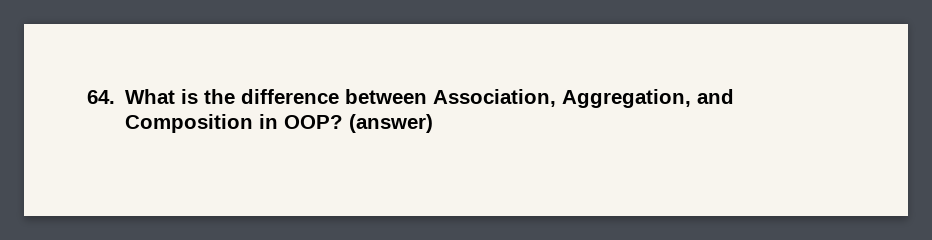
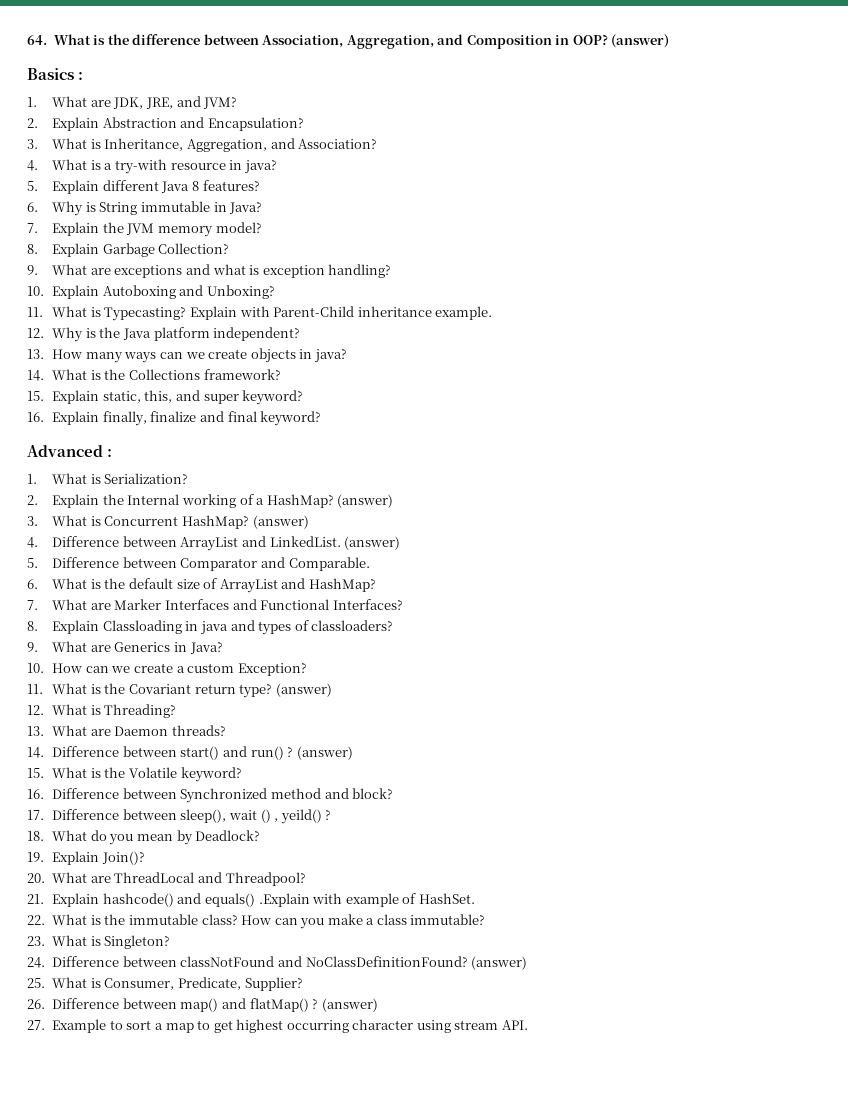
(434, 123) none -> [27,68,84,80] [27,96,238,109] [27,117,304,131] [27,138,378,152] [27,159,277,174] [27,180,260,194] [27,201,263,216] [27,222,262,237] [27,243,230,257] [27,264,392,278] [27,285,275,299] [27,306,493,321] [27,327,301,342] [27,348,347,363] [27,369,281,381] [27,390,304,405] [27,411,322,426] [27,445,113,457] [27,473,189,484] [27,494,394,508] [27,515,309,529] [27,536,401,551] [27,557,370,571] [27,578,376,593] [27,599,403,610] [27,620,394,635] [27,641,223,654] [27,663,307,676] [27,683,332,698] [27,704,177,718] [27,725,226,736] [27,746,353,760] [27,767,242,782] [27,788,394,803] [27,809,332,824] [27,830,261,845] [27,851,145,865] [27,872,306,886] [27,893,475,907] [27,914,486,929] [27,935,171,949] [27,956,528,970] [27,977,303,991] [27,998,378,1012] [27,1019,528,1033] // Basics : // 1. What are JDK, JRE, and JVM? // 2. Explain Abstraction and Encapsulation? // 3. What is Inheritance, Aggregation, and Association? // 4. What is a try-with resource in java? // 5. Explain different Java 8 features? // 6. Why is String immutable in Java? // 7. Explain the JVM memory model? // 8. Explain Garbage Collection? // 9. What are exceptions and what is exception handling? // 10. Explain Autoboxing and Unboxing? // 11. What is Typecasting? Explain with Parent-Child inheritance example. // 12. Why is the Java platform independent? // 13. How many ways can we create objects in java? // 14. What is the Collections framework? // 15. Explain static, this, and super keyword? // 16. Explain finally, finalize and final keyword? // Advanced : // 1. What is Serialization? // 2. Explain the Internal working of a HashMap? (answer) // 3. What is Concurrent HashMap? (answer) // 4. Difference between ArrayList and LinkedList. (answer) // 5. Difference between Comparator and Comparable. // 6. What is the default size of ArrayList and HashMap? // 7. What are Marker Interfaces and Functional Interfaces? // 8. Explain Classloading in java and types of classloaders? // 9. What are Generics in Java? // 10. How can we create a custom Exception? // 11. What is the Covariant return type? (answer) // 12. What is Threading? // 13. What are Daemon threads? // 14. Difference between start() and run() ? (answer) // 15. What is the Volatile keyword? // 16. Difference between Synchronized method and block? // 17. Difference between sleep(), wait () , yeild() ? // 18. What do you mean by Deadlock? // 19. Explain Join()? // 20. What are ThreadLocal and Threadpool? // 21. Explain hashcode() and equals() .Explain with example of HashSet. // 22. What is the immutable class? How can you make a class immutable? // 23. What is Singleton? // 24. Difference between classNotFound and NoClassDefinitionFound? (answer) // 25. What is Consumer, Predicate, Supplier? // 26. Difference between map() and flatMap() ? (answer) // 27. Example to sort a map to get highest occurring character using stream API.

